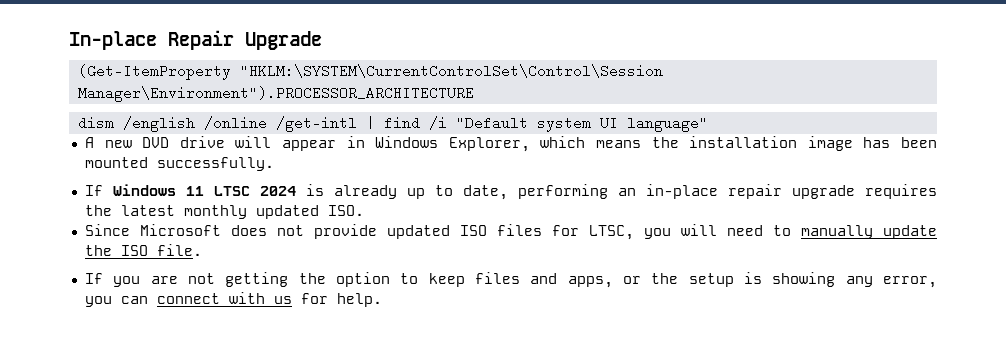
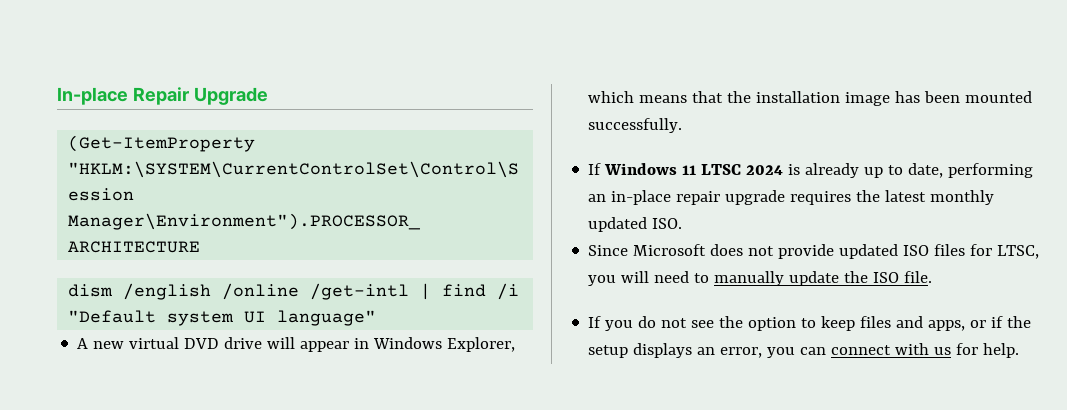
(132, 144) none -> [129,337,180,349] virtual
(641, 144) none -> [692,91,724,103] that
[150,272,289,287] are not getting -> [638,316,715,328] do not see
(641, 280) none -> [991,316,1004,328] if
[743,272,873,287] is showing any -> [633,343,716,358] displays an

